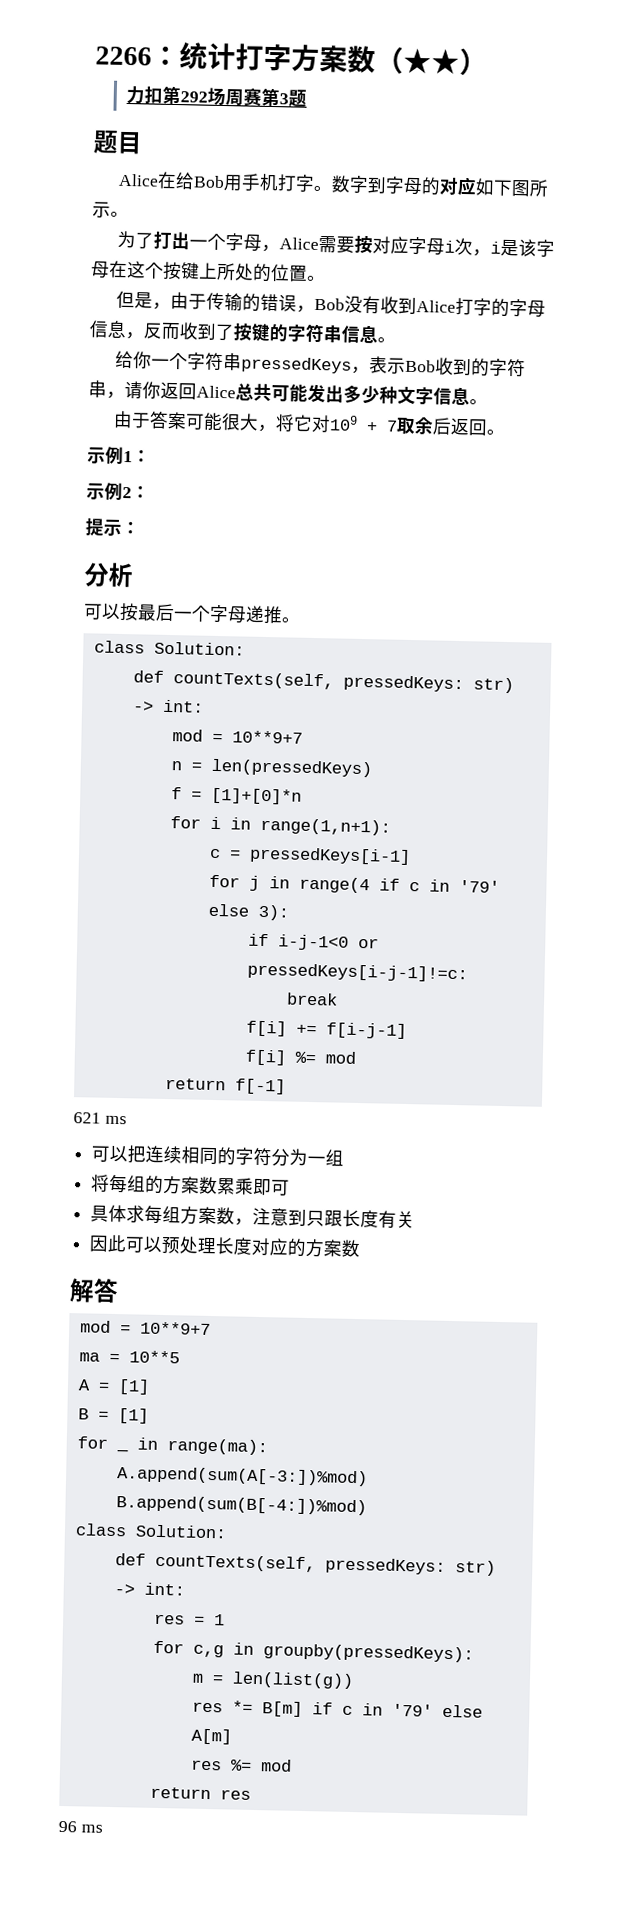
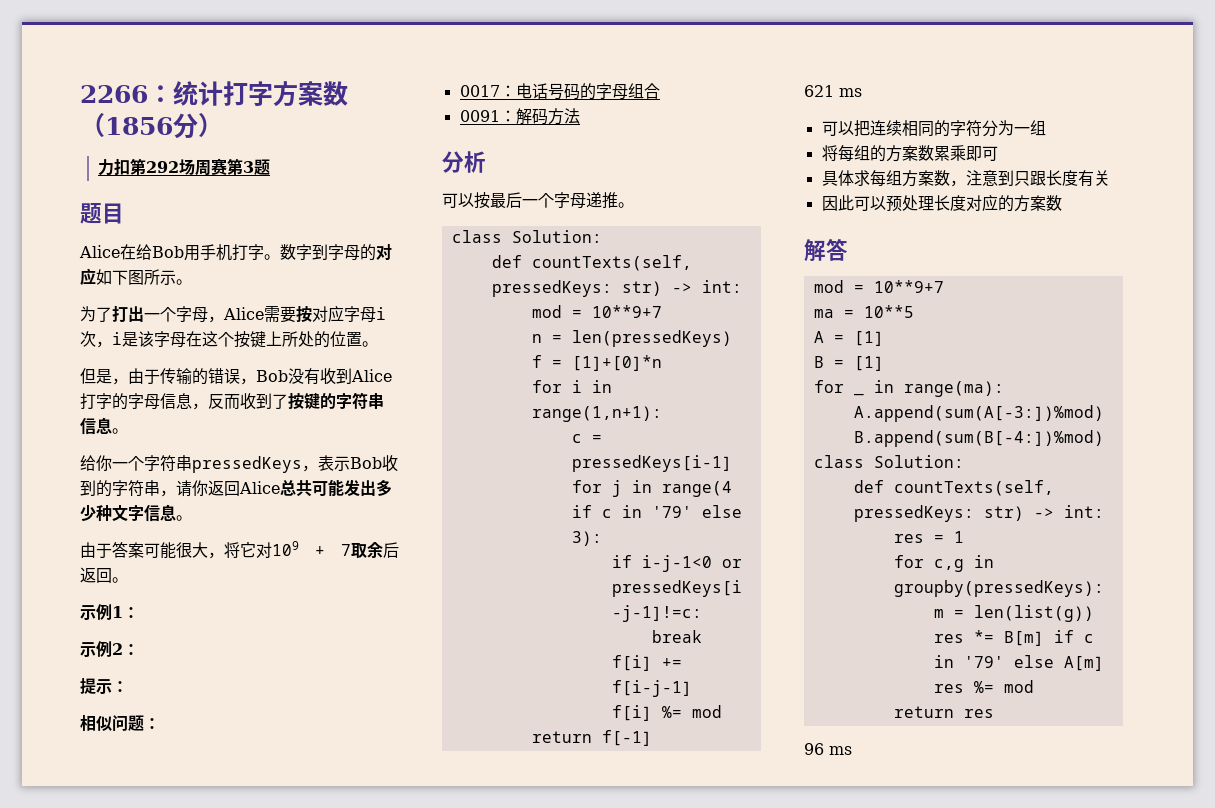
[403,47,460,74] ★★ -> [105,113,198,139] 1856分
(140, 527) none -> [80,715,160,731] [459,83,660,100] [459,108,580,125] // 相似问题： // 0017：电话号码的字母组合 // 0091：解码方法

